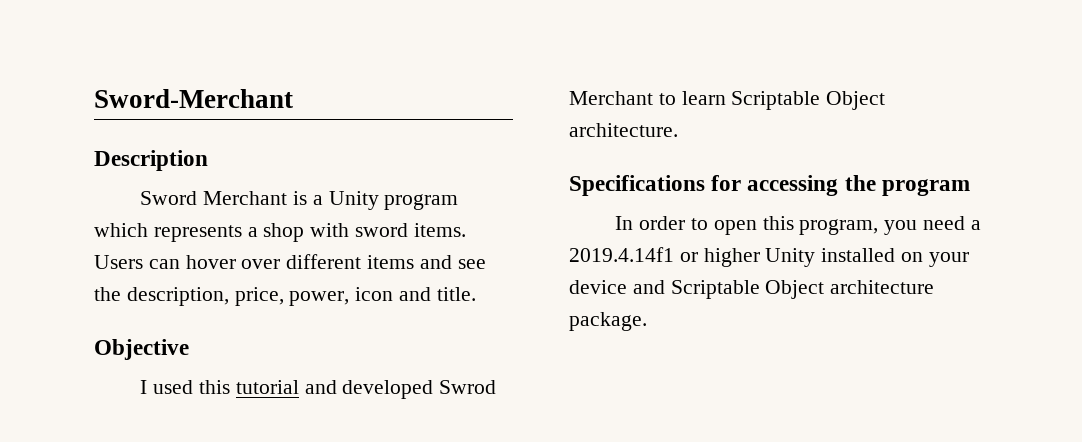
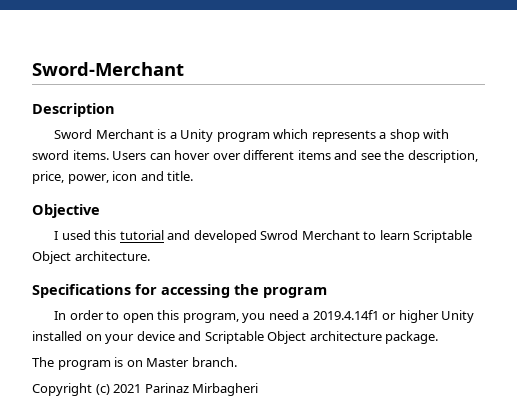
(647, 321) none -> [32,357,237,370] [32,383,259,396] // The program is on Master branch. // Copyright (c) 2021 Parinaz Mirbagheri

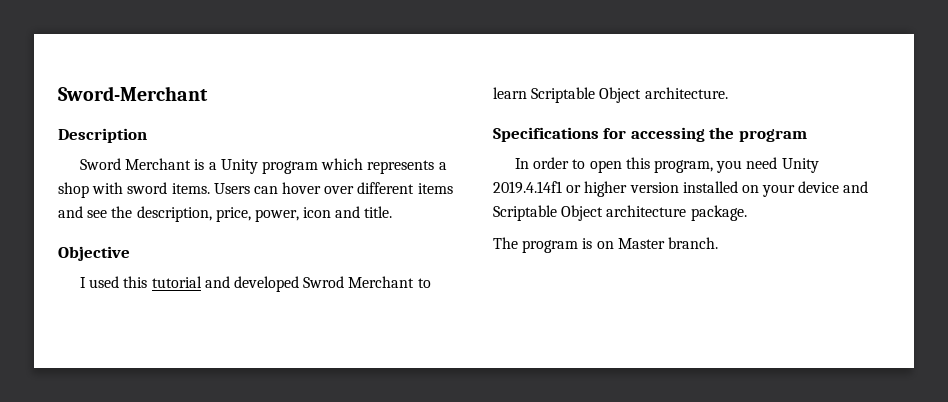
[302,313,310,320] a -> [781,158,819,173] Unity
[441,310,475,323] Unity -> [629,182,679,193] version
[32,383,259,396] // Copyright (c) 2021 Parinaz Mirbagheri -> (718, 243) none

